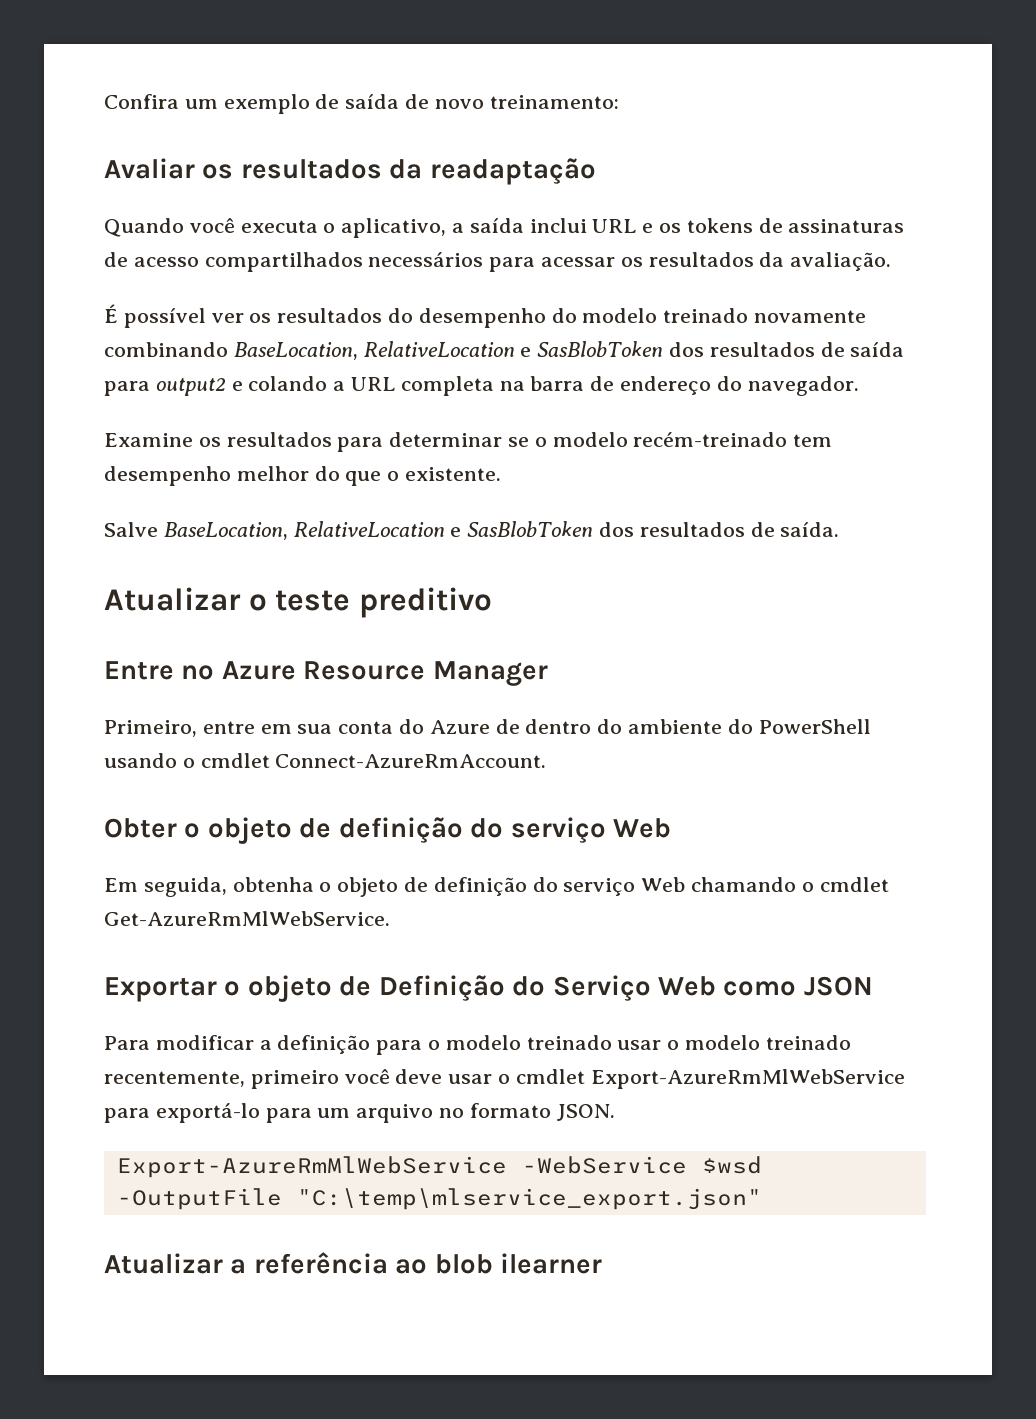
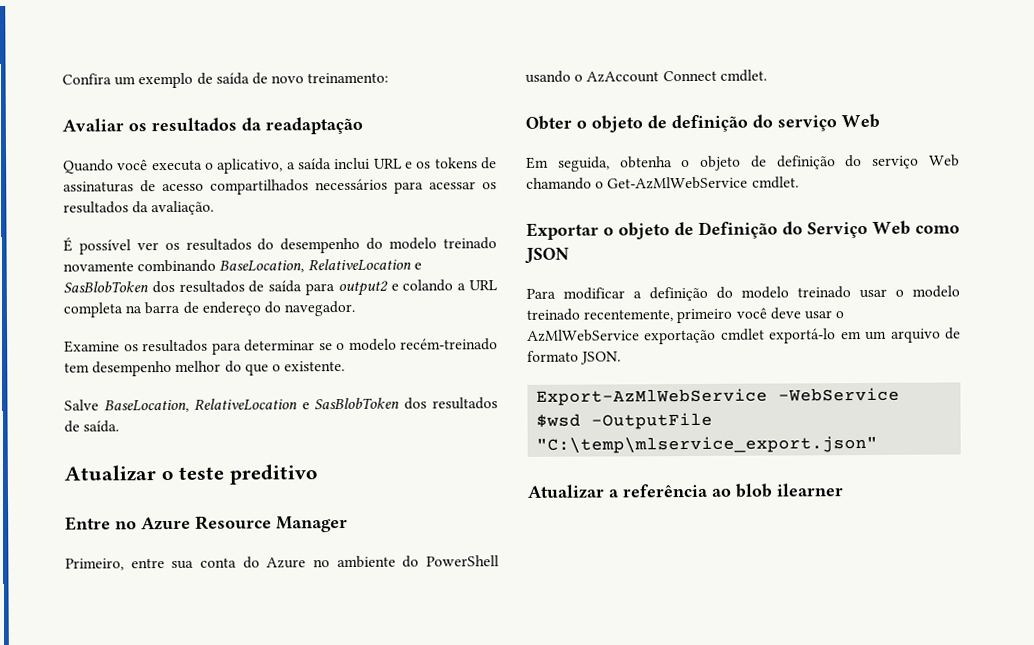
[260,724,292,734] em -> (165, 563) none
[495,719,623,734] de dentro do -> [312,559,330,568] no
[200,753,547,768] cmdlet Connect-AzureRmAccount. -> [586,69,767,83] AzAccount Connect cmdlet.
[819,877,889,892] [104,911,390,926] cmdlet Get-AzureRmMlWebService. -> [607,176,799,190] Get-AzMlWebService cmdlet.
[376,1040,441,1055] para o -> [716,286,733,299] do
[515,1069,905,1089] [104,1103,312,1123] cmdlet Export-AzureRmMlWebService para exportá-lo para -> [527,328,862,345] AzMlWebService exportação cmdlet exportá-lo em
[439,1108,465,1118] no -> [945,327,961,340] de
[116,1156,507,1178] Export-AzureRmMlWebService -> [536,388,769,406] Export-AzMlWebService

